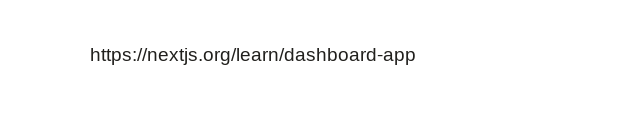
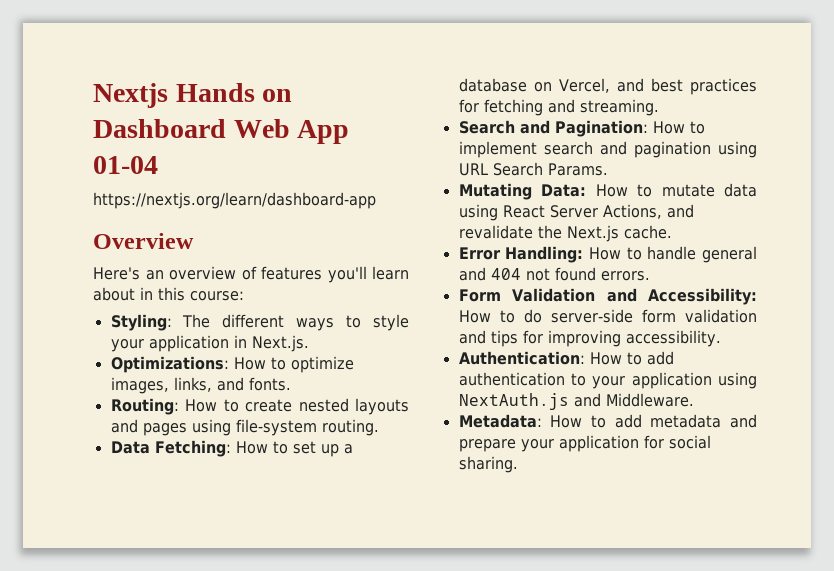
[90,48,416,65] https://nextjs.org/learn/dashboard-app -> [93,83,293,108] [93,119,350,144] [93,156,158,174] [93,192,376,209] [93,233,194,249] [93,266,409,283] [93,287,244,301] [110,314,409,331] [110,335,309,352] [110,356,354,373] [110,377,291,394] [110,398,409,415] [110,419,379,436] [110,440,353,457] [458,78,757,95] [458,99,659,116] [458,120,705,137] [458,141,757,158] [458,162,608,176] [458,183,757,200] [458,204,694,221] [458,225,672,242] [458,246,757,263] [458,267,650,281] [458,288,757,305] [458,309,757,323] [458,330,721,347] [458,351,674,365] [458,372,757,389] [458,393,694,410] [458,414,757,428] [458,435,711,452] [458,456,518,473] Nextjs Hands on Dashboard Web App 01-04 // https://nextjs.org/learn/dashboard-app // Overview // Here's an overview of features you'll learn about in this course: // Styling: The different ways to style your application in Next.js. // Optimizations: How to optimize images, links, and fonts. // Routing: How to create nested layouts and pages using file-system routing. // Data Fetching: How to set up a database on Vercel, and best practices for fetching and streaming. // Search and Pagination: How to implement search and pagination using URL Search Params. // Mutating Data: How to mutate data using React Server Actions, and revalidate the Next.js cache. // Error Handling: How to handle general and 404 not found errors. // Form Validation and Accessibility: How to do server-side form validation and tips for improving accessibility. // Authentication: How to add authentication to your application using NextAuth.js and Middleware. // Metadata: How to add metadata and prepare your application for social sharing.

